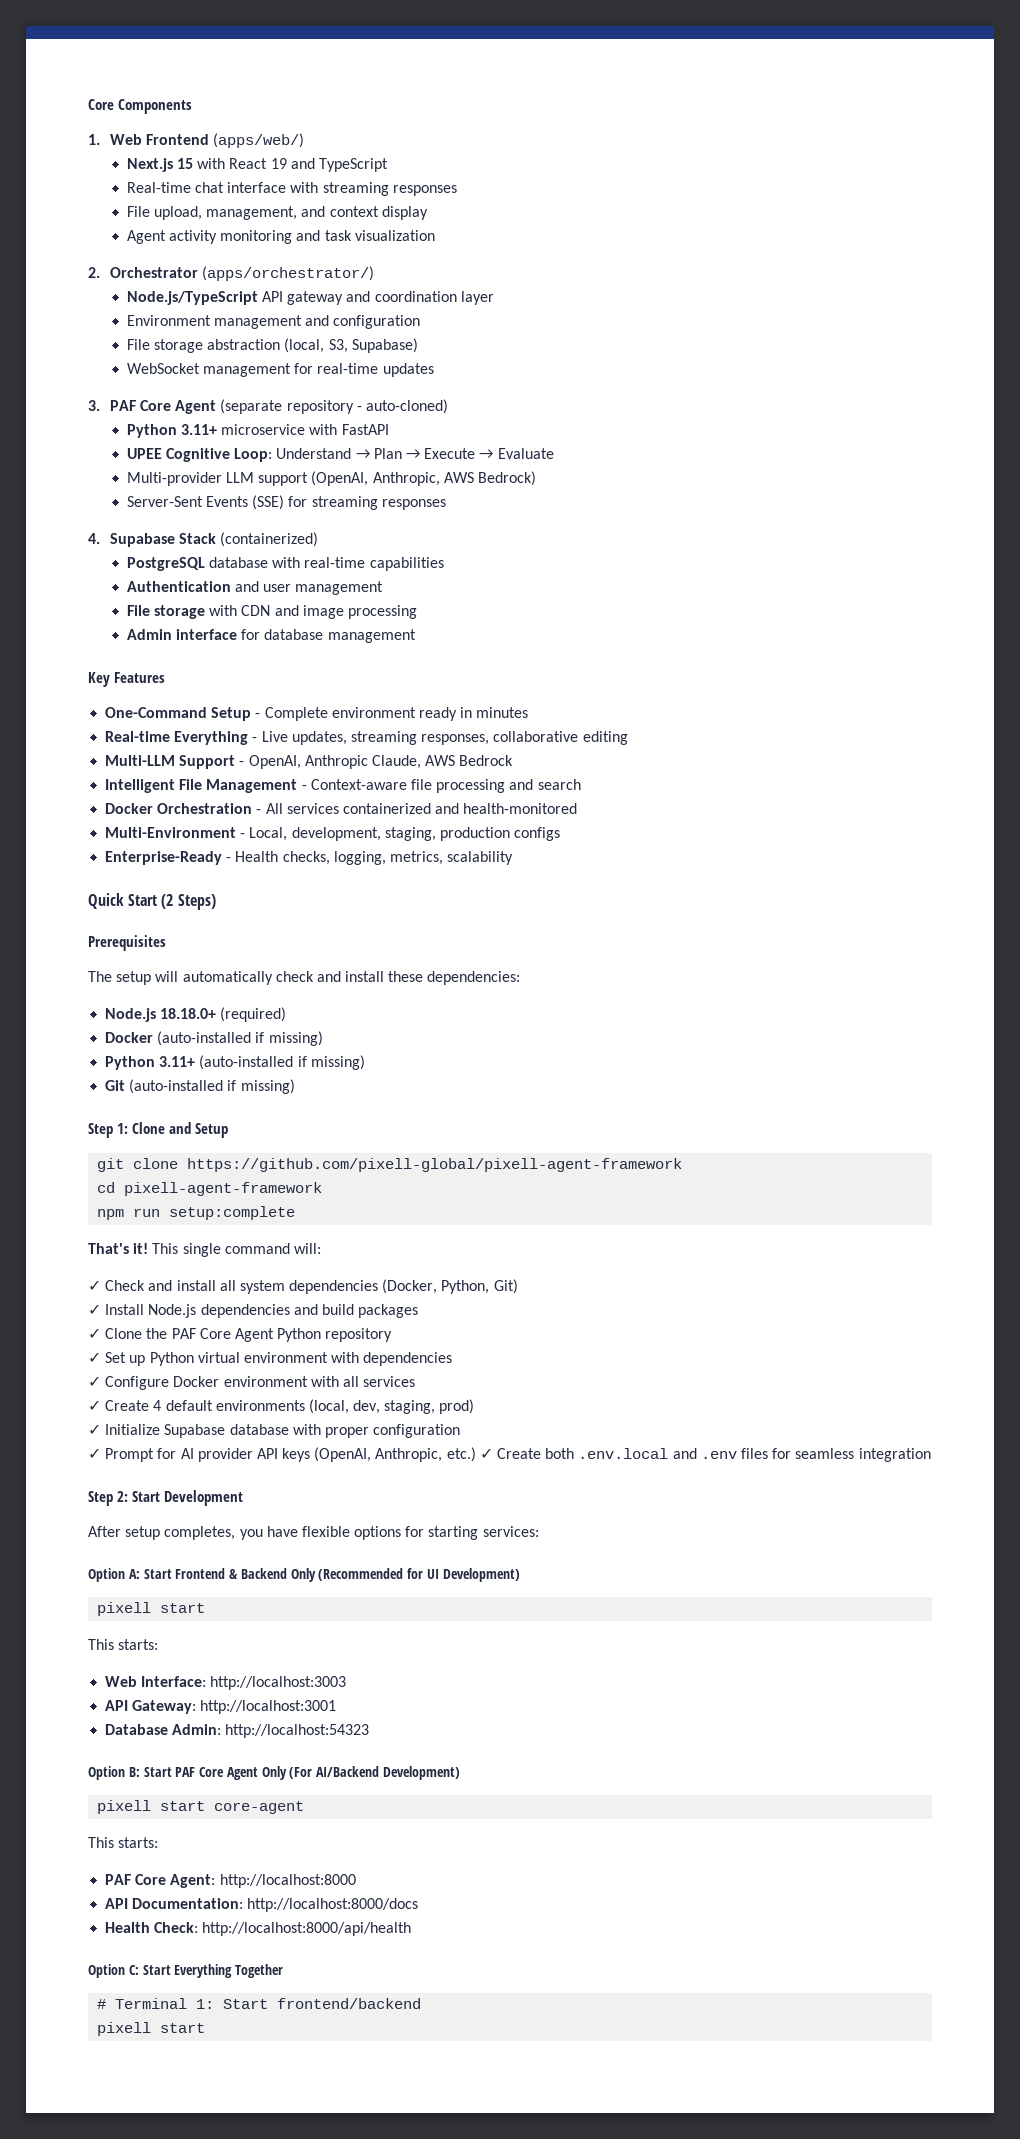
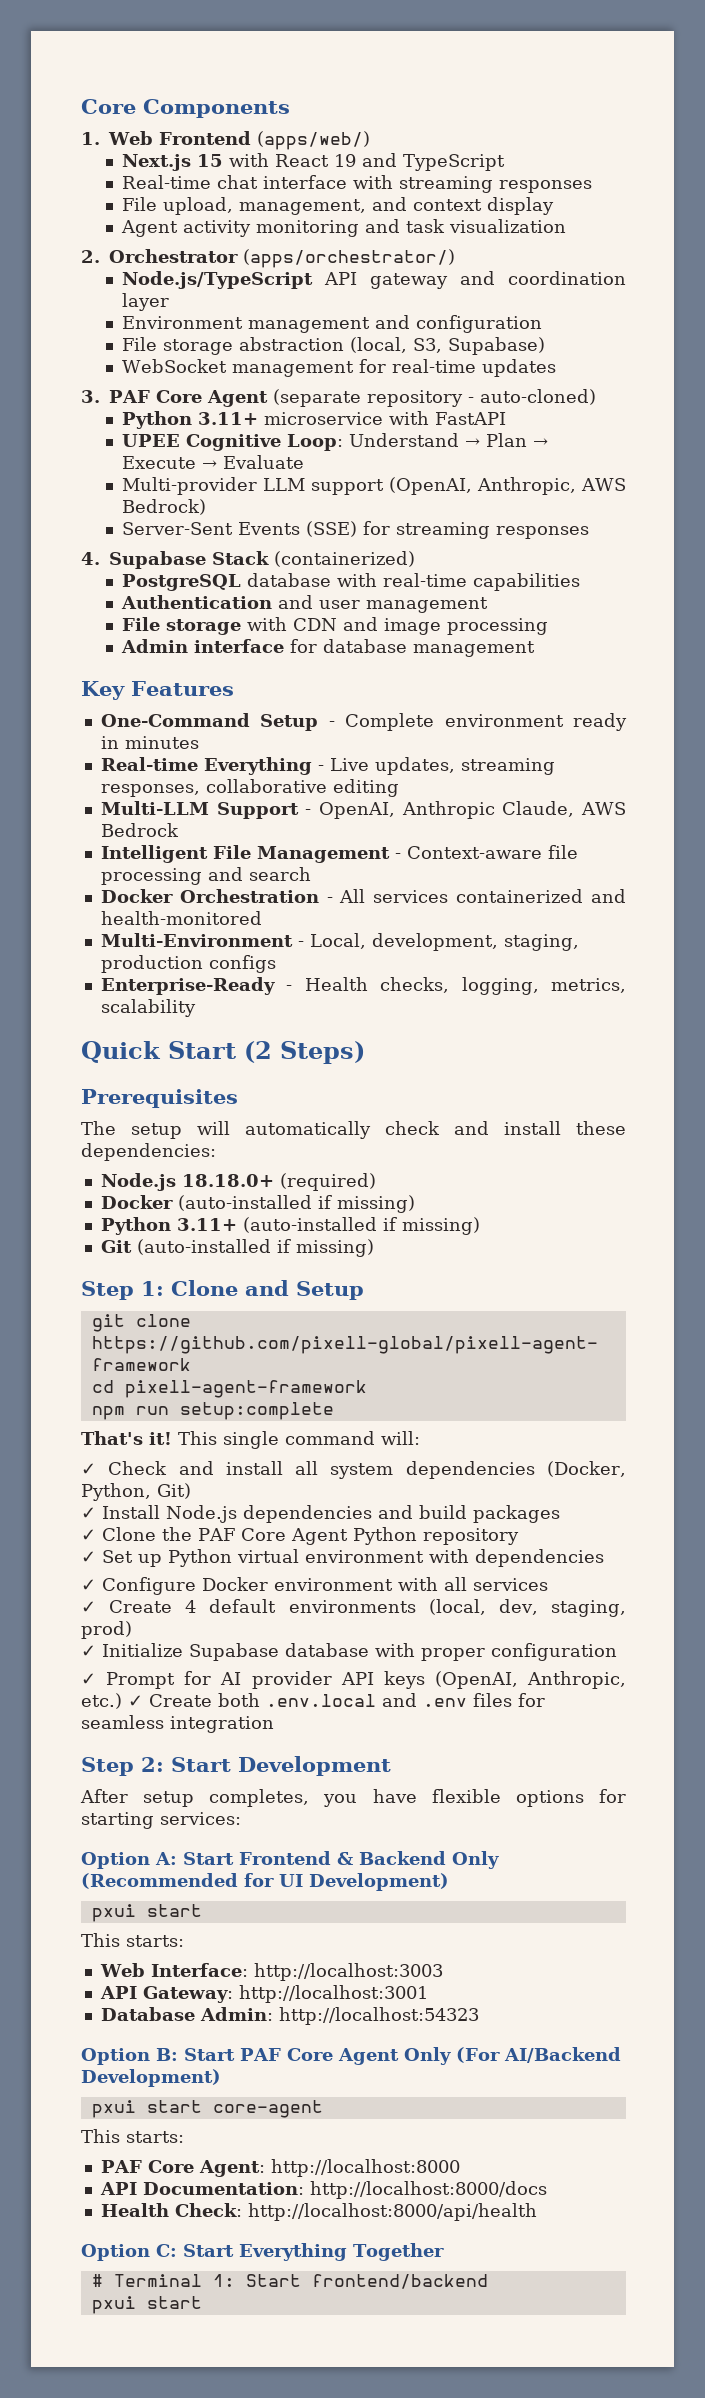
[97,1602,152,1616] pixell -> [91,1904,136,1922] pxui
[97,1800,152,1814] pixell -> [91,2100,136,2118] pxui
[97,2022,152,2036] pixell -> [91,2296,136,2314] pxui

